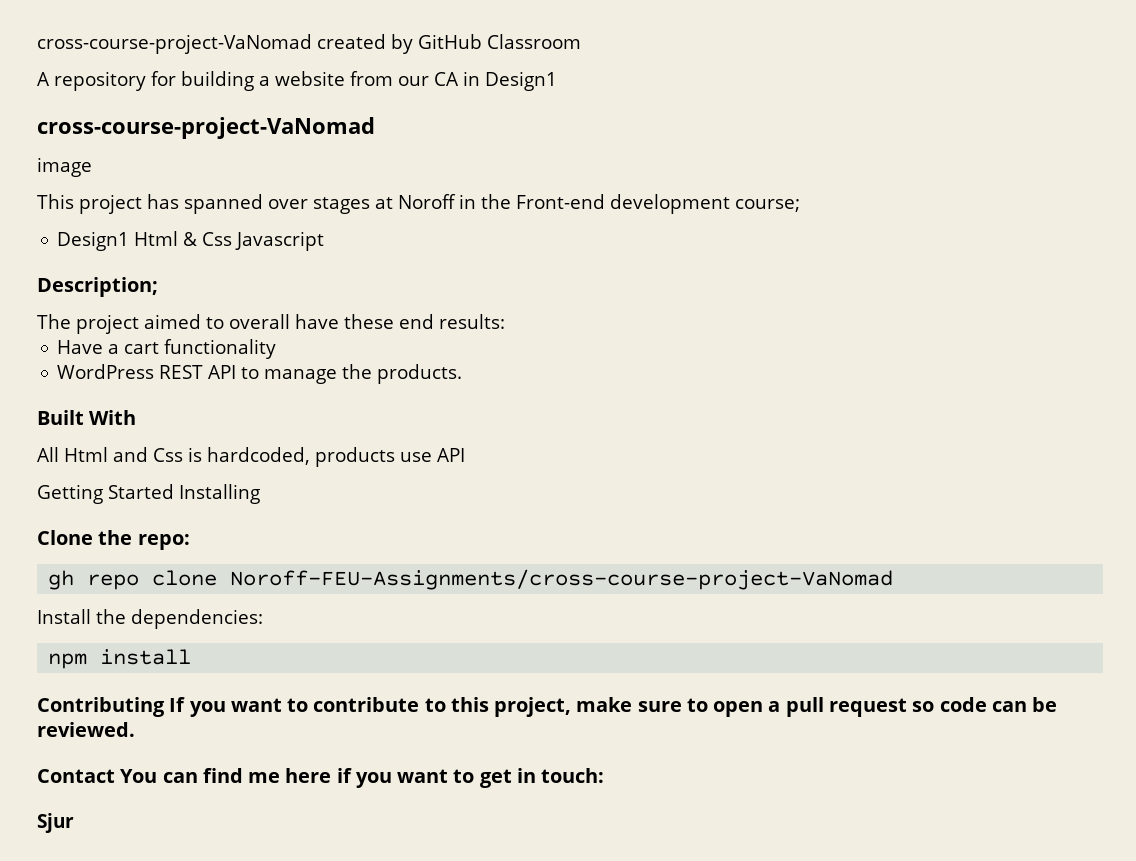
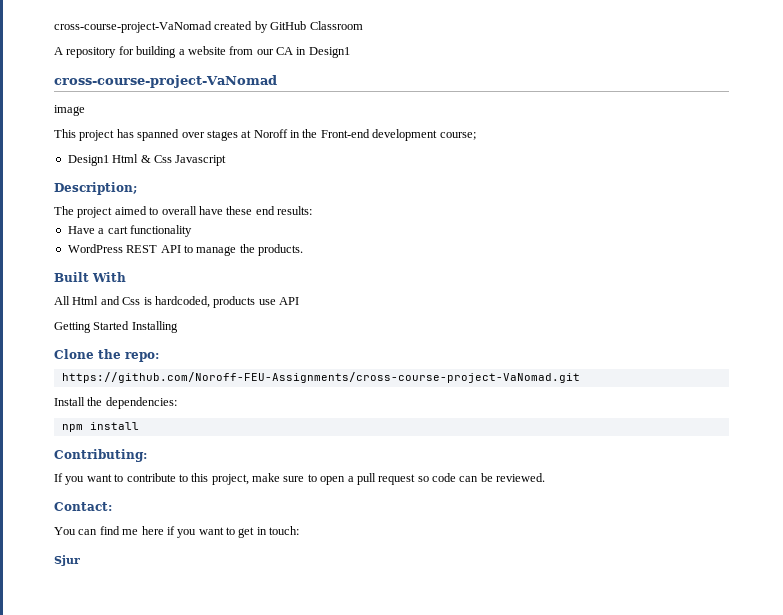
[48,569,894,590] gh repo clone Noroff-FEU-Assignments/cross-course-project-VaNomad -> [61,372,580,383] https://github.com/Noroff-FEU-Assignments/cross-course-project-VaNomad.git
[37,697,165,717] Contributing -> [54,449,147,462] Contributing: //
[37,769,115,783] Contact -> [54,502,112,511] Contact: //

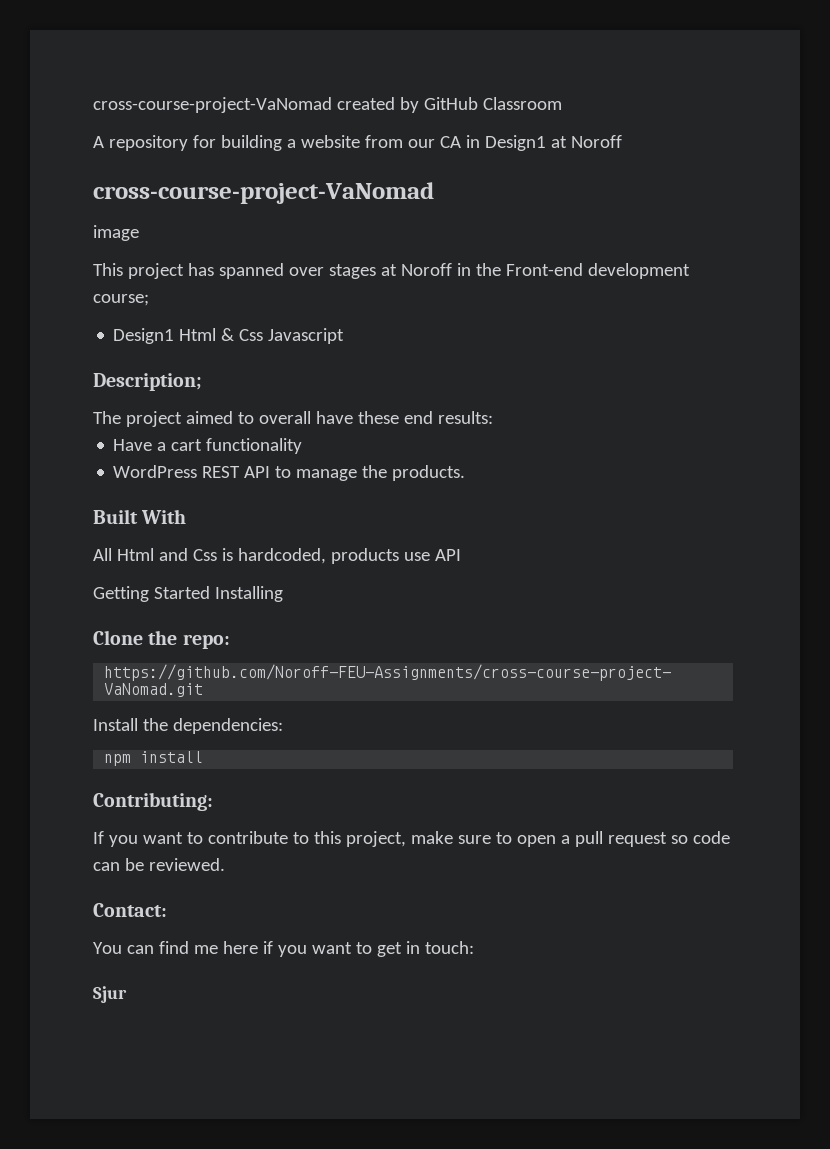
(350, 52) none -> [550,135,622,148] at Noroff

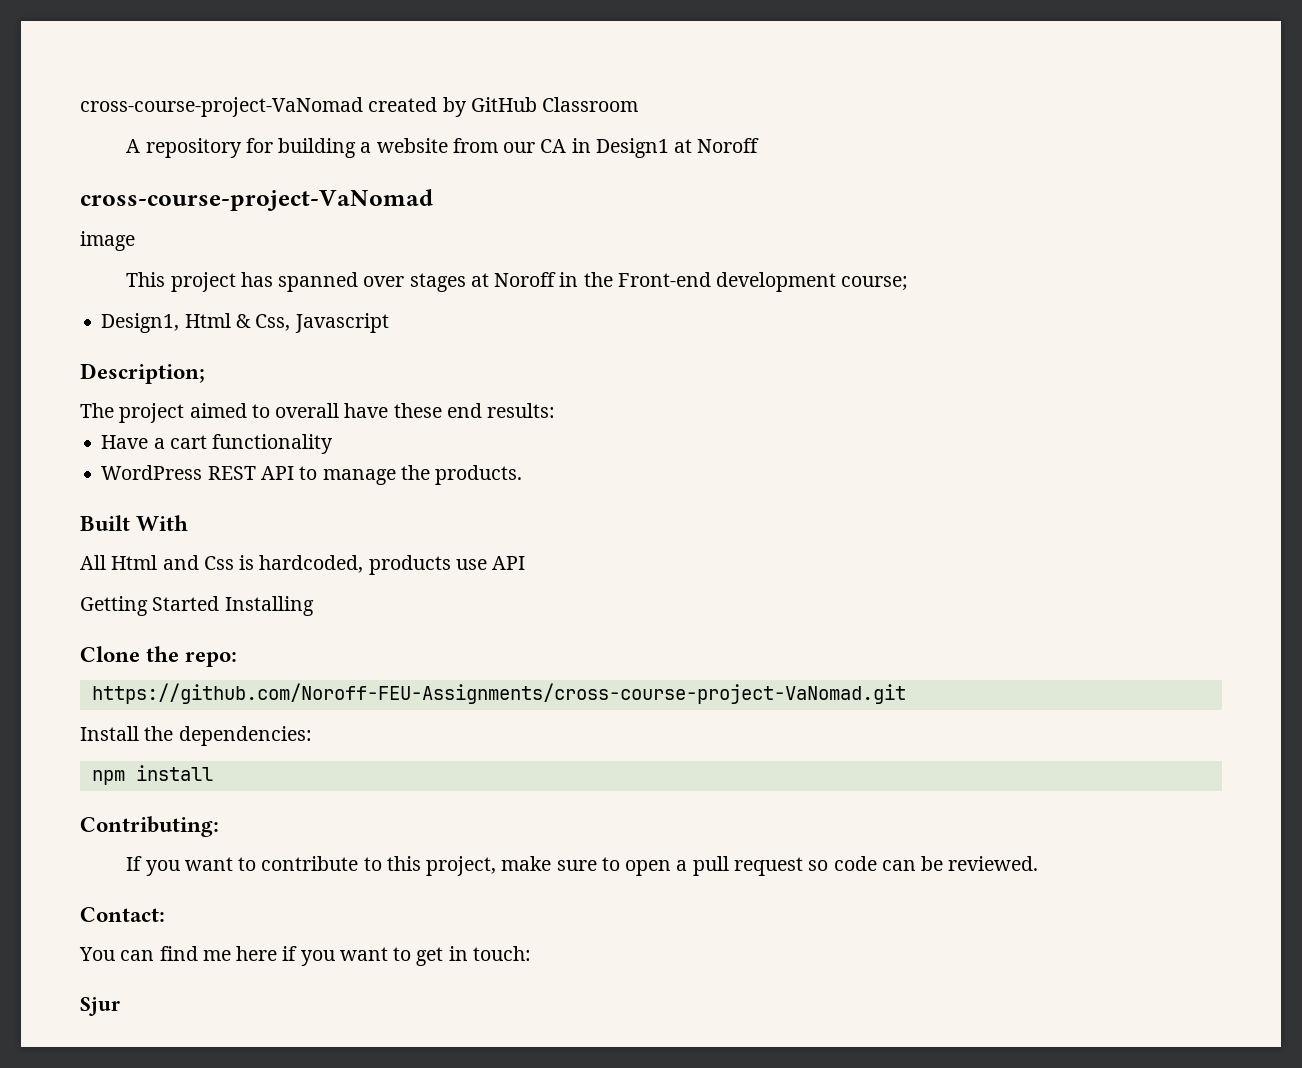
[113,328,175,344] Design1 -> [101,313,180,333] Design1,
[239,329,264,341] Css -> [255,314,291,331] Css,

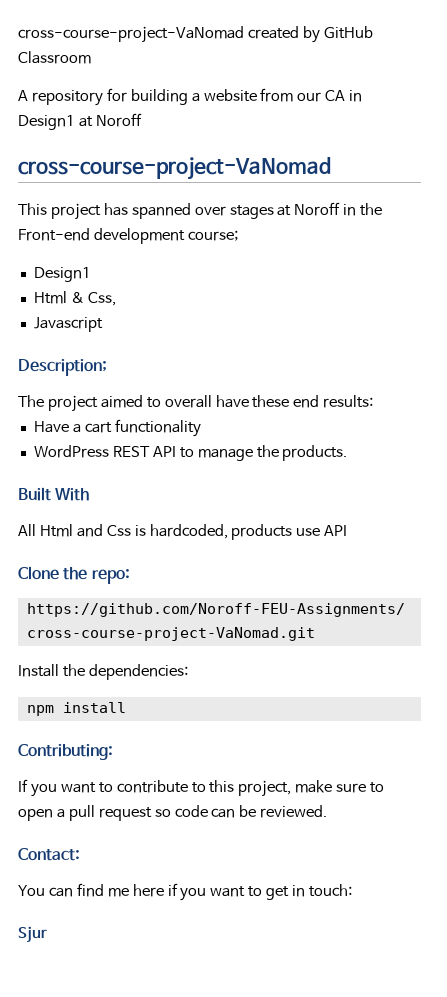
[80,231,135,251] // image -> (331, 168) none
[101,313,180,333] Design1, -> [33,267,91,282] Design1 //
(291, 322) none -> (116, 299) //
[80,596,314,616] // Getting Started Installing -> (348, 530) none

